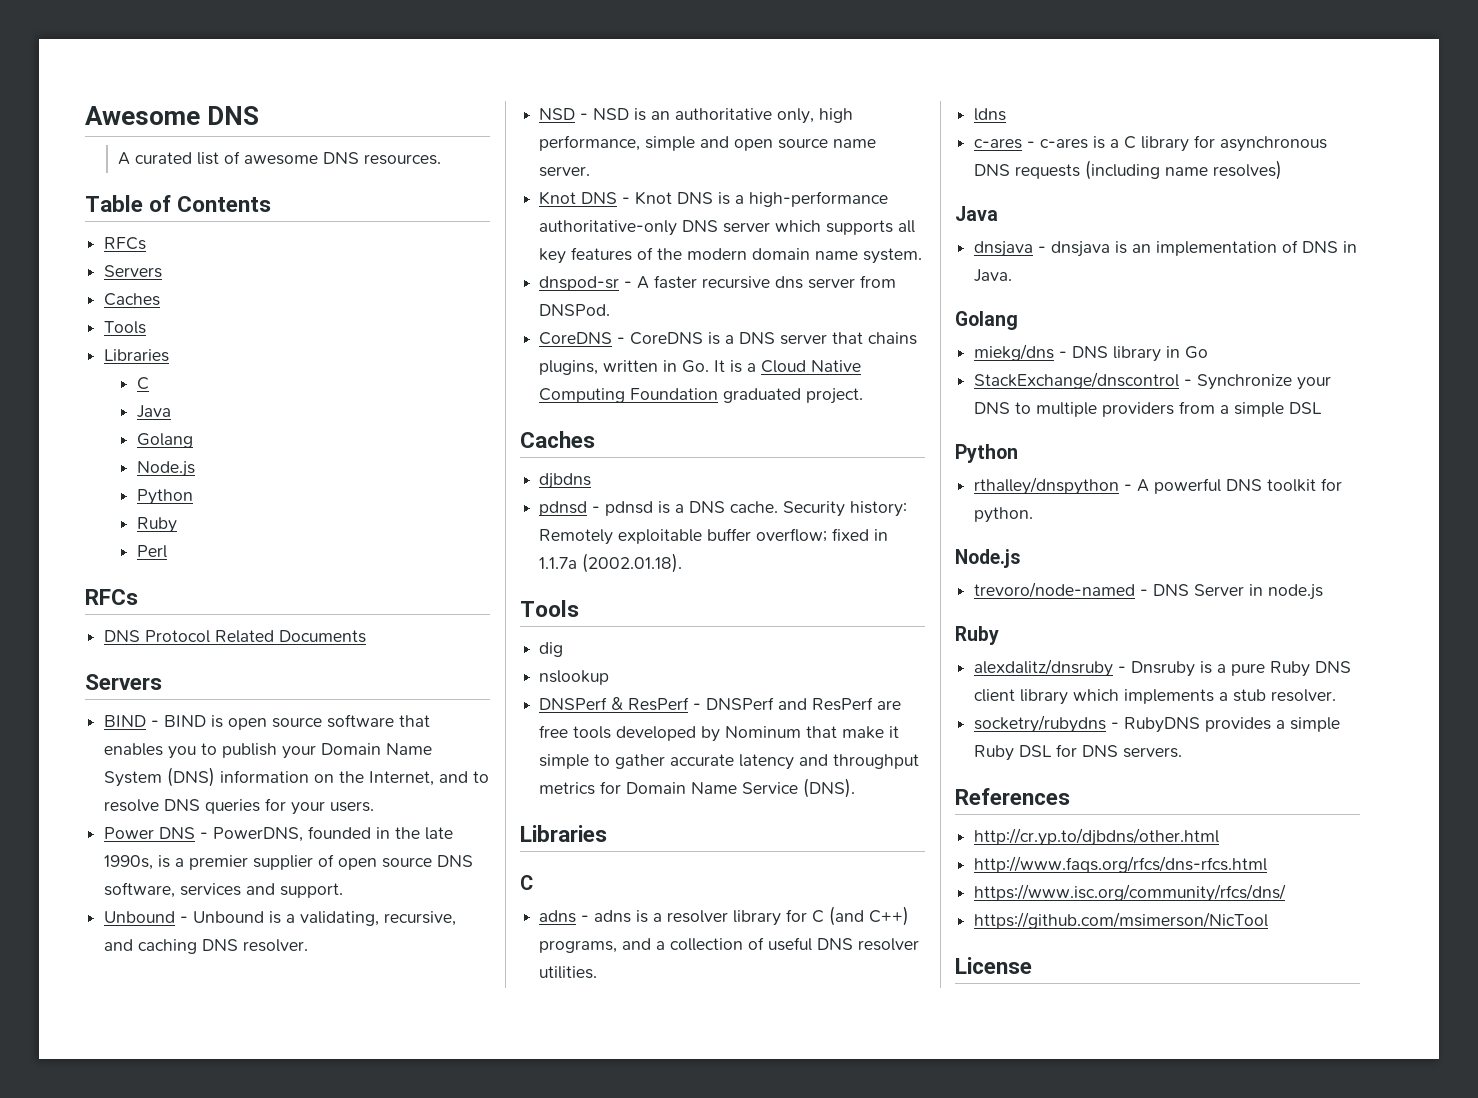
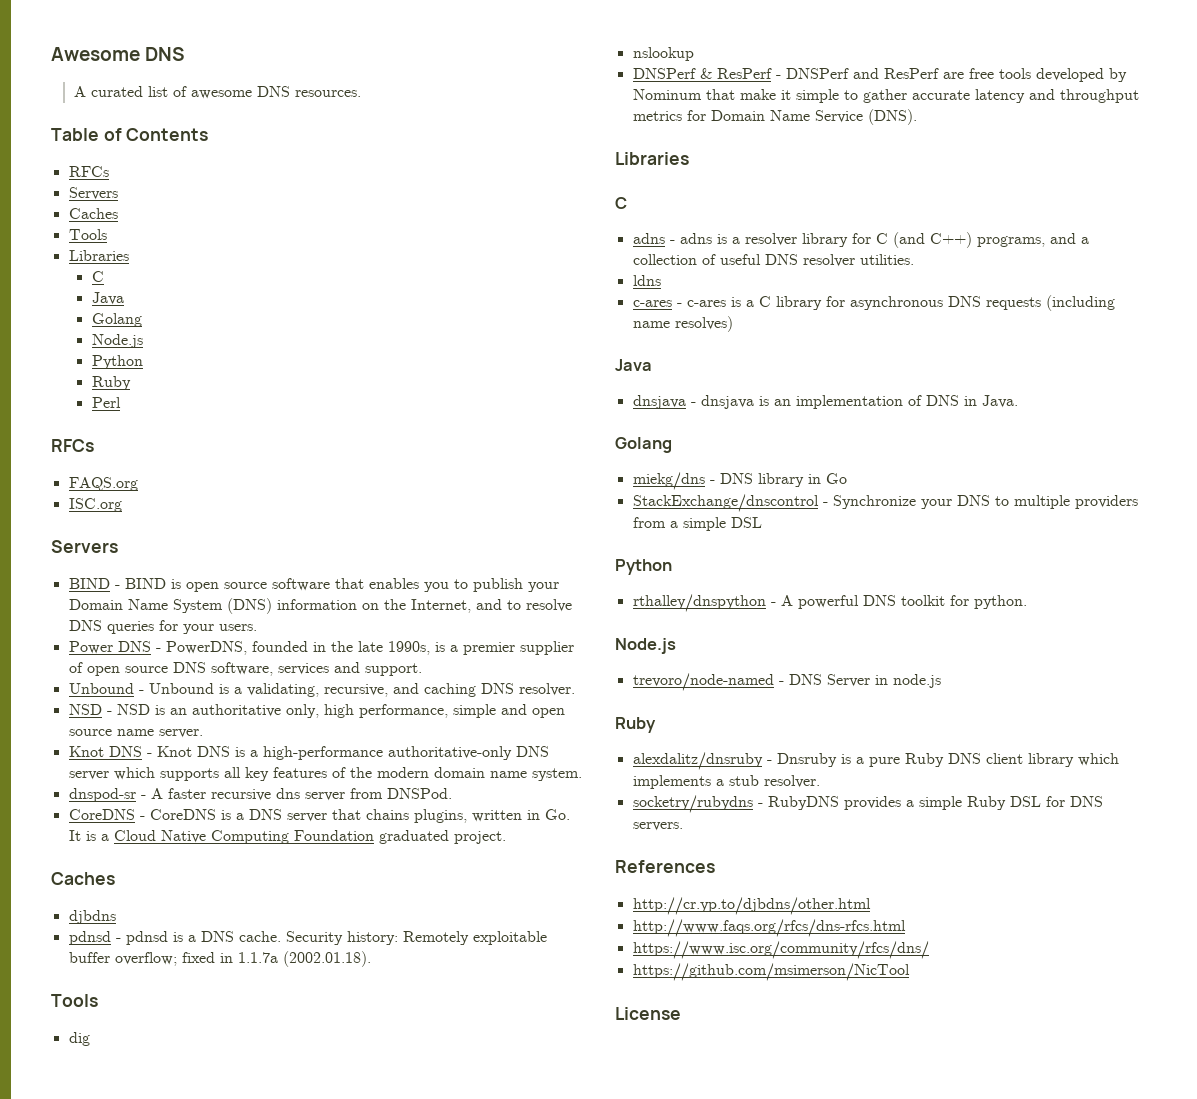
[104,630,367,643] DNS Protocol Related Documents -> [68,477,138,491] [68,498,122,512] FAQS.org // ISC.org

